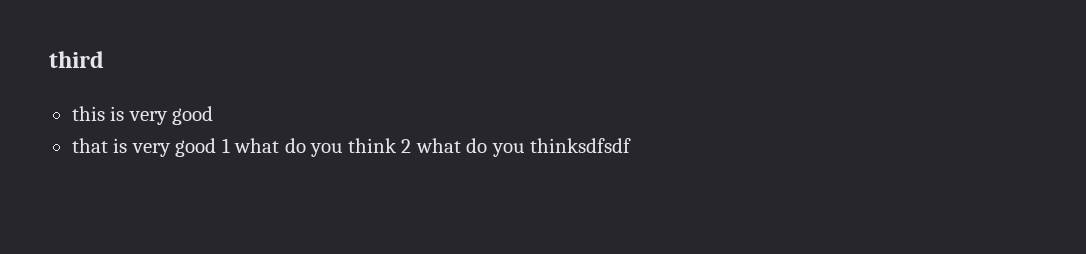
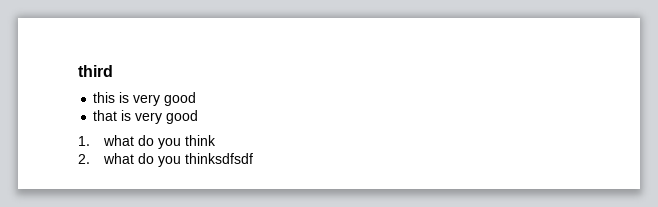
[221,138,230,153] 1 -> [78,136,90,146] // 1.
[401,139,412,153] 2 -> [78,154,90,164] // 2.

